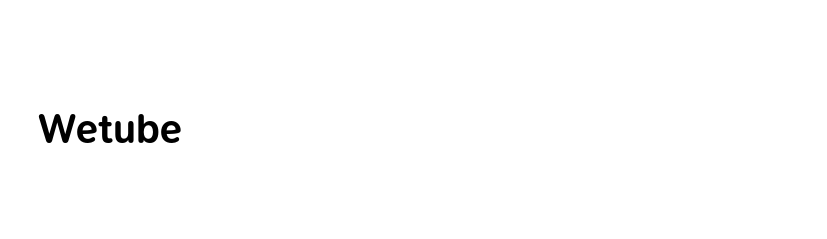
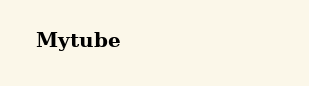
[38,113,182,144] Wetube -> [36,32,121,51] Mytube

